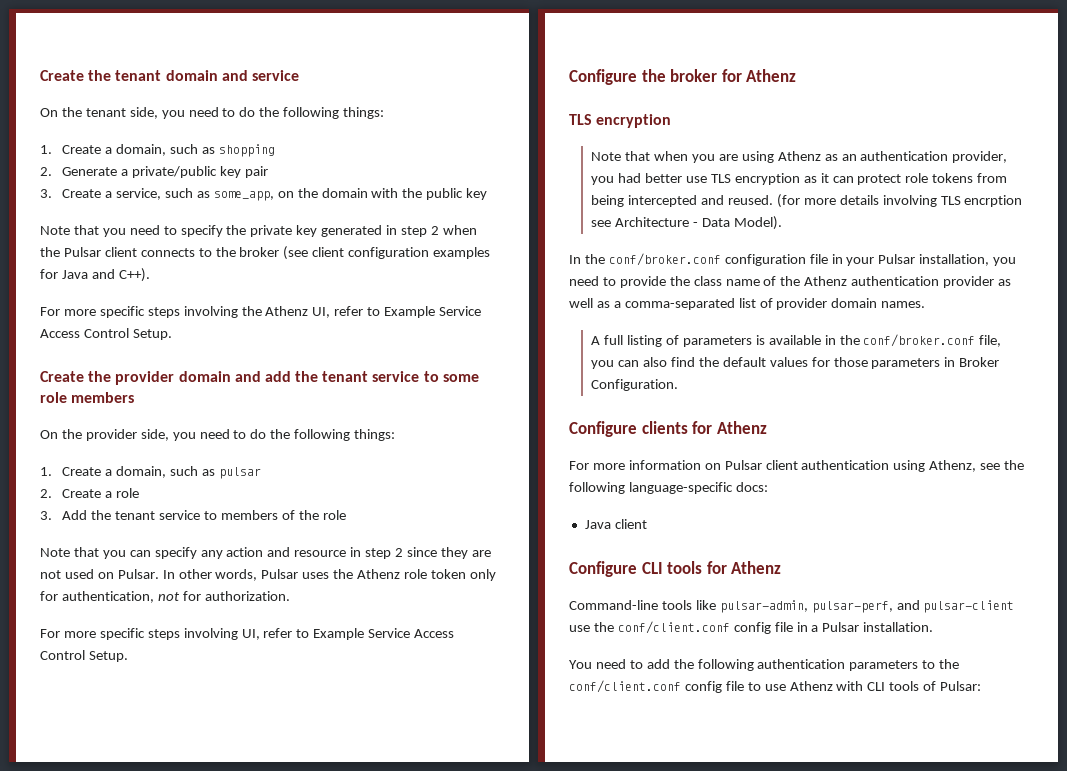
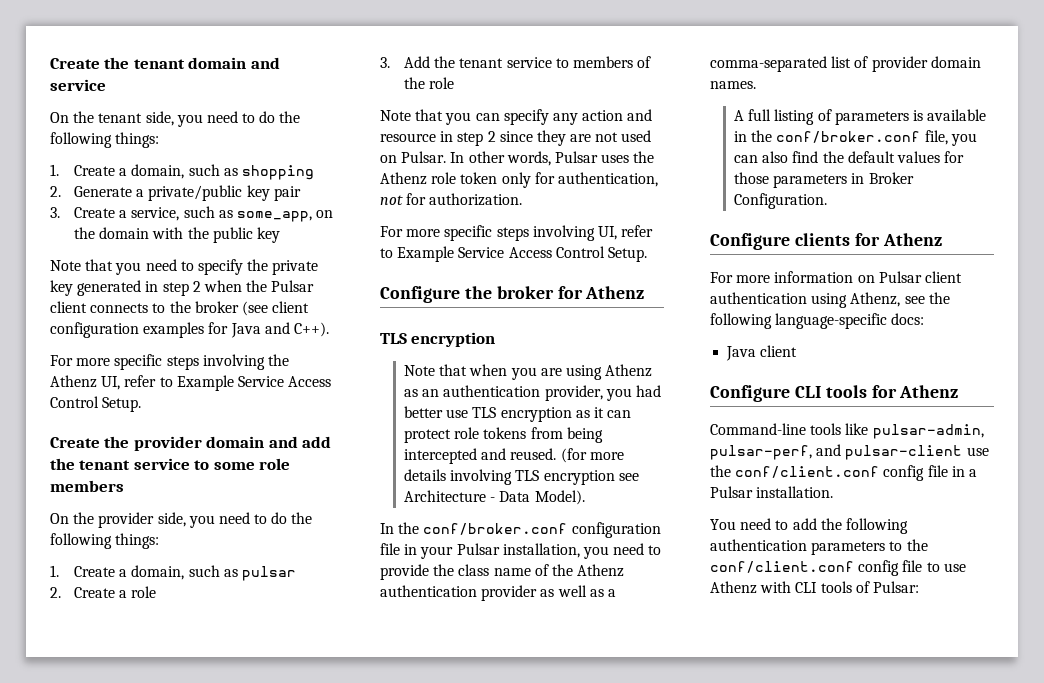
[964,195,1023,207] encrption -> [543,470,615,485] encryption

